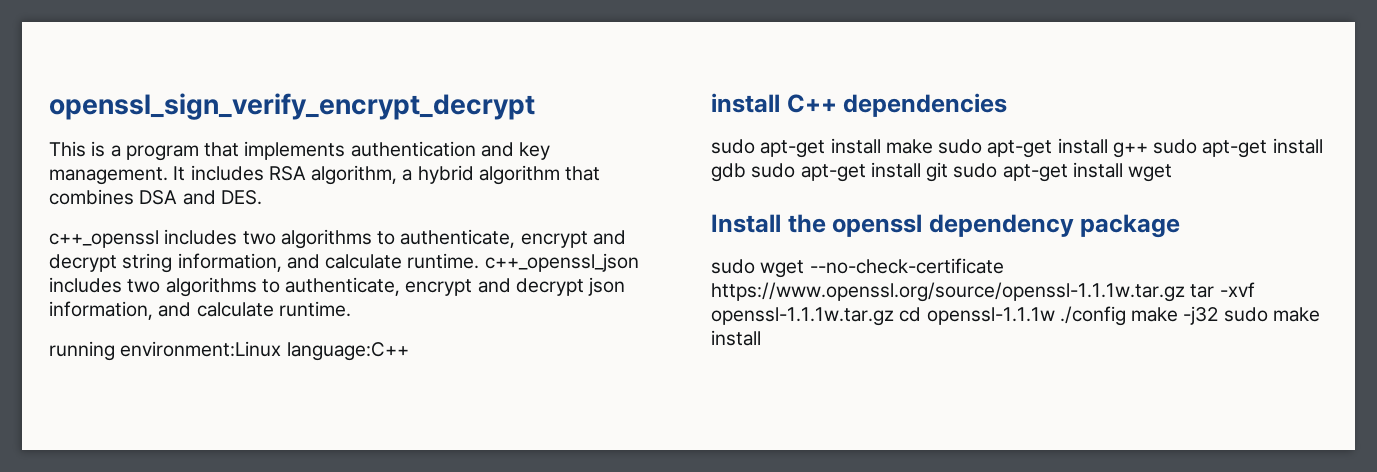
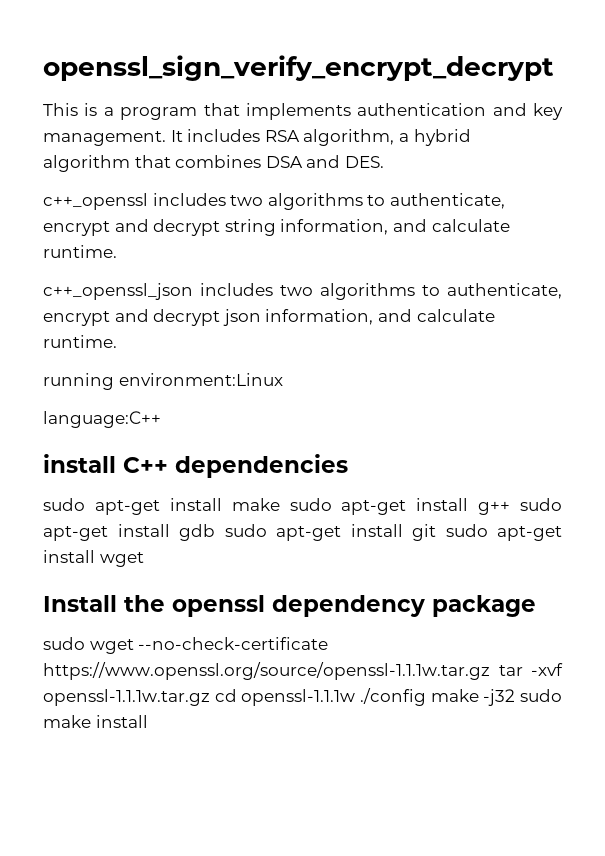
(480, 261) none -> (117, 251) //
(282, 349) none -> (283, 379) //

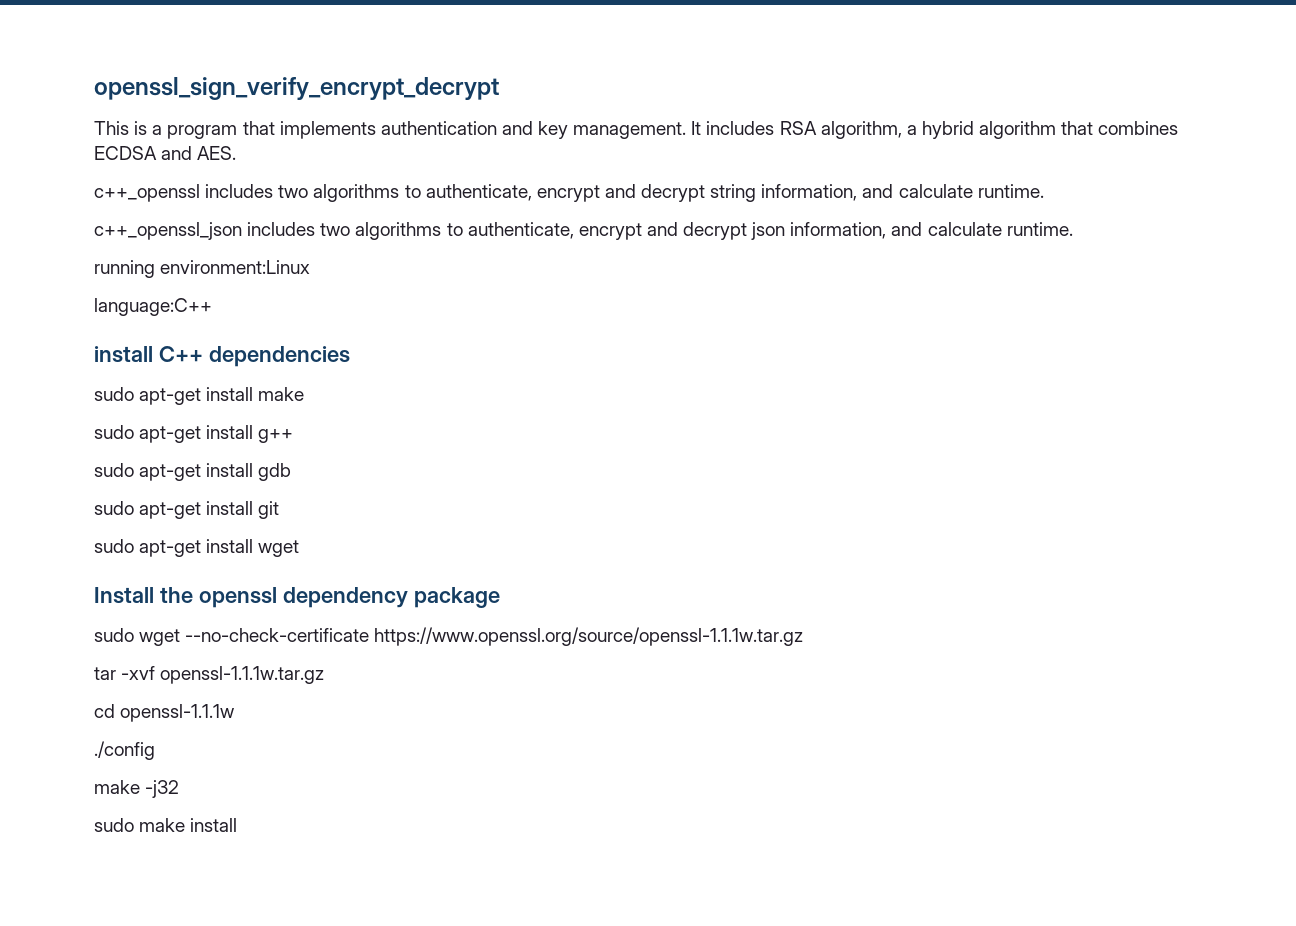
[265,155,384,168] DSA and DES. -> [94,146,237,160] ECDSA and AES.
(280, 504) none -> (305, 394) //
(511, 508) none -> (294, 436) //
(215, 532) none -> (292, 472) //
(436, 532) none -> (280, 510) //
(490, 671) none -> (804, 636) //
(210, 697) none -> (325, 675) //
(356, 697) none -> (235, 713) //
(427, 697) none -> (155, 750) //
(516, 697) none -> (180, 789) //

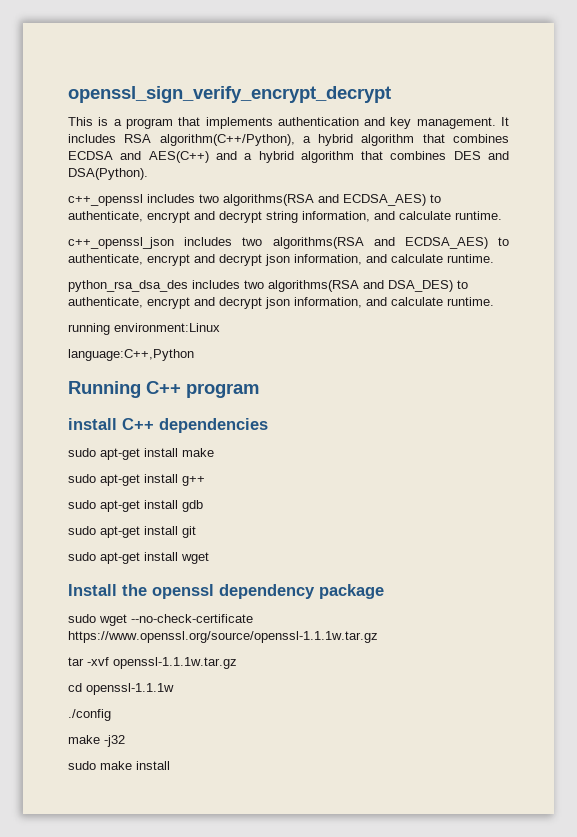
[820,121,902,139] algorithm, -> [159,134,295,146] algorithm(C++/Python),
[197,146,237,160] AES. -> [148,151,510,163] [68,168,148,180] AES(C++) and a hybrid algorithm that combines DES and DSA(Python).
[313,184,400,202] algorithms -> [223,194,426,206] algorithms(RSA and ECDSA_AES)
[355,222,442,240] algorithms -> [272,237,510,249] [68,254,494,266] [68,280,453,292] algorithms(RSA and ECDSA_AES) to authenticate, encrypt and decrypt json information, and calculate runtime. // python_rsa_dsa_des includes two algorithms(RSA and DSA_DES)
[94,298,212,316] language:C++ -> [68,349,194,361] [68,381,259,398] language:C++,Python // Running C++ program

